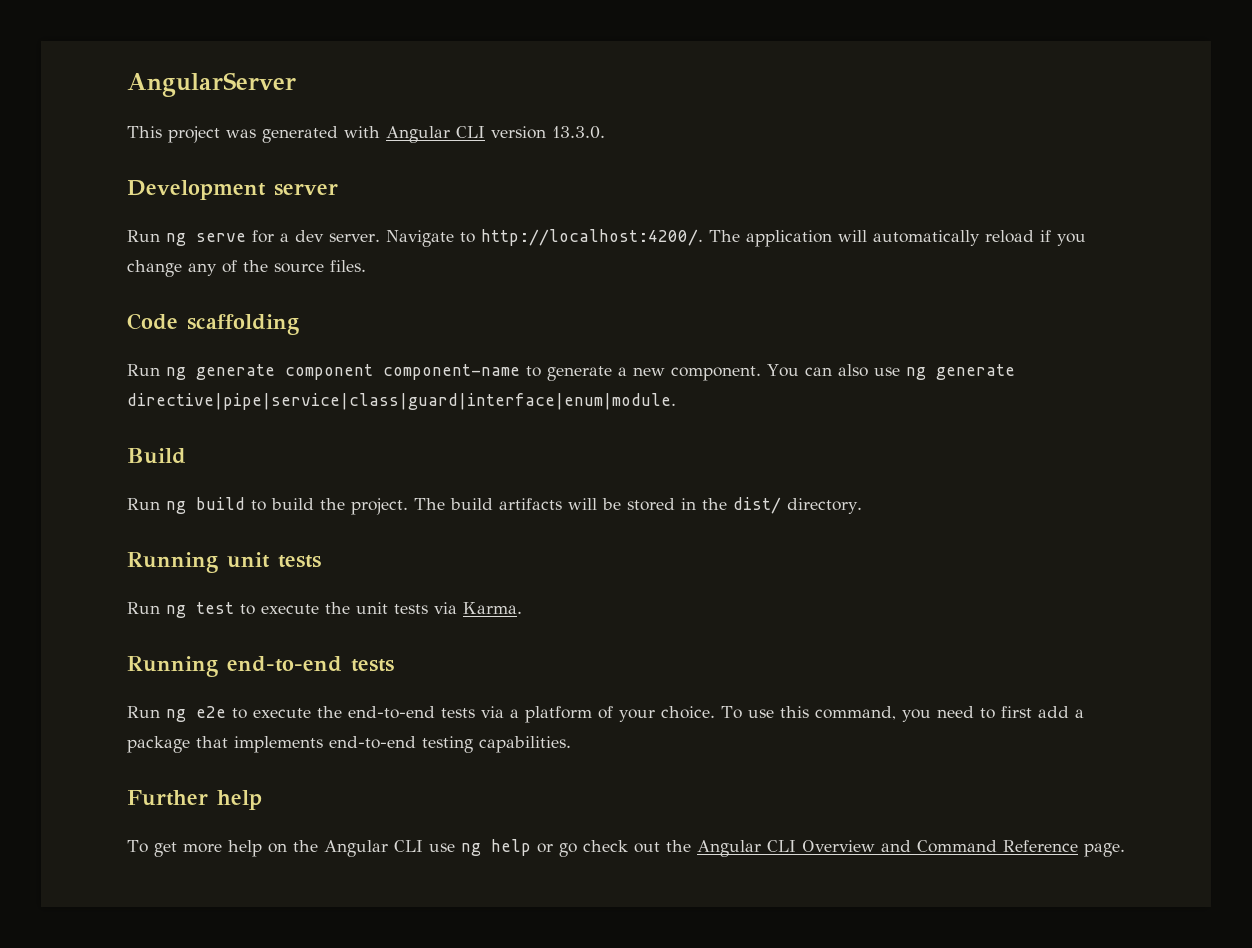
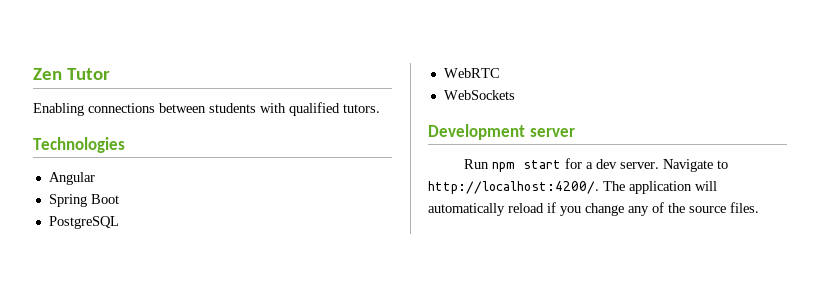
[127,72,296,97] [127,126,605,143] AngularServer // This project was generated with Angular CLI version 13.3.0. -> [33,68,110,80] [33,102,380,116] [33,137,125,153] [48,172,95,185] [48,194,119,207] [48,216,119,229] [443,68,500,78] [443,90,515,100] Zen Tutor // Enabling connections between students with qualified tutors. // Technologies // Angular // Spring Boot // PostgreSQL // WebRTC // WebSockets
[166,233,246,246] ng serve -> [491,160,561,172] npm start
[127,313,299,335] [127,364,1015,381] [127,393,676,410] [127,448,186,464] [127,497,862,515] [127,552,321,573] [127,602,522,618] [127,656,394,677] [127,706,1084,723] [127,736,571,753] [127,790,262,810] [127,839,1125,857] // Code scaffolding // Run ng generate component component-name to generate a new component. You can also use ng generate directive|pipe|service|class|guard|interface|enum|module. // Build // Run ng build to build the project. The build artifacts will be stored in the dist/ directory. // Running unit tests // Run ng test to execute the unit tests via Karma. // Running end-to-end tests // Run ng e2e to execute the end-to-end tests via a platform of your choice. To use this command, you need to first add a package that implements end-to-end testing capabilities. // Further help // To get more help on the Angular CLI use ng help or go check out the Angular CLI Overview and Command Reference page. -> (759, 207) none

